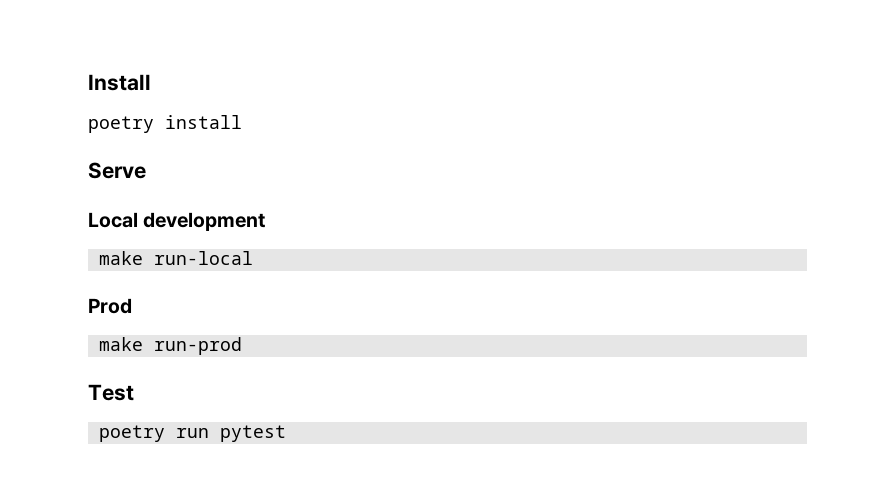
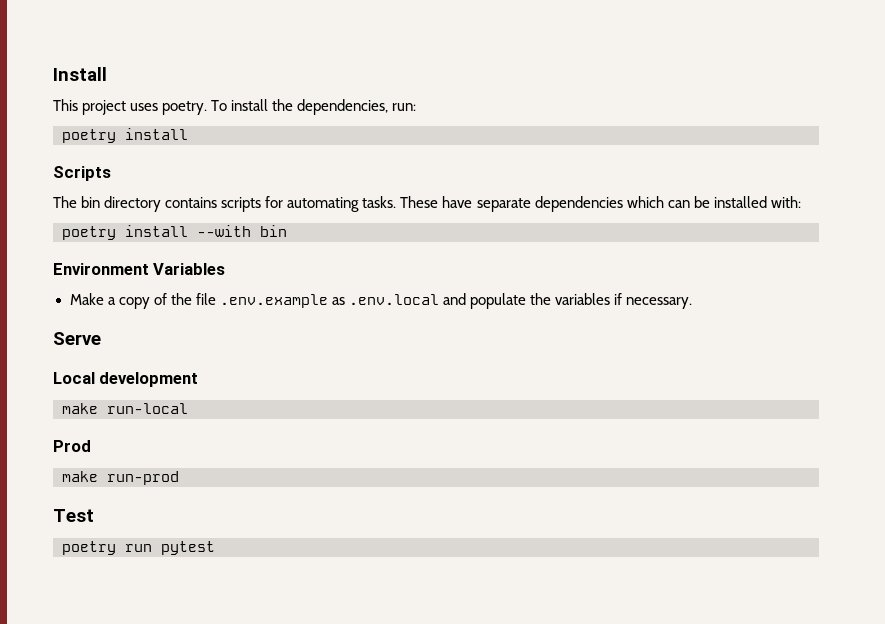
[88,115,242,133] poetry install -> [53,99,417,115] [62,128,188,143] [53,166,111,181] [53,196,801,212] [62,225,287,240] [53,263,226,275] [69,293,693,309] This project uses poetry. To install the dependencies, run: // poetry install // Scripts // The bin directory contains scripts for automating tasks. These have separate dependencies which can be installed with: // poetry install --with bin // Environment Variables // Make a copy of the file .env.example as .env.local and populate the variables if necessary.

